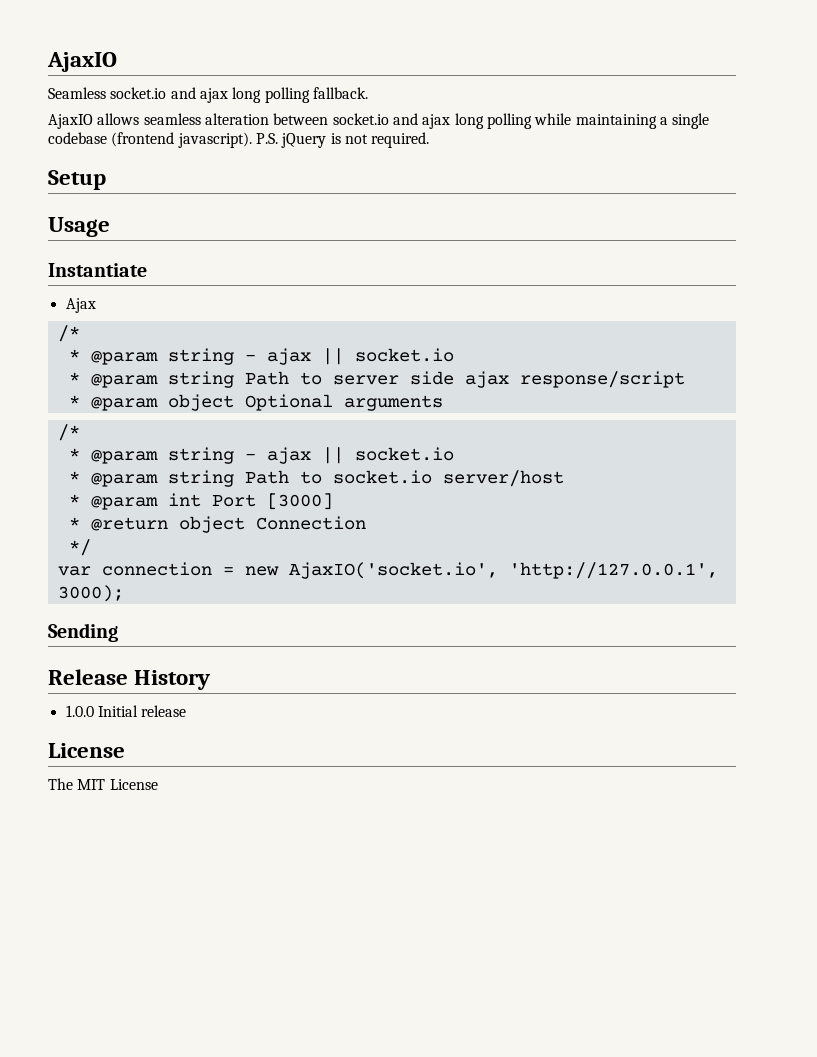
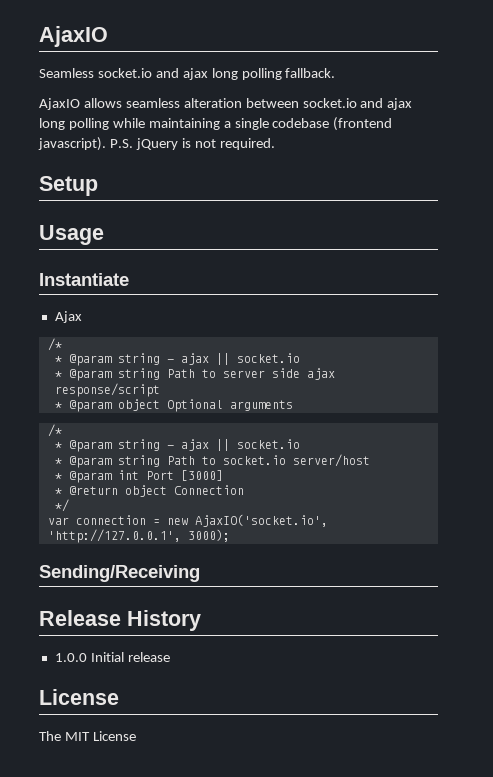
[48,623,118,642] Sending -> [39,565,200,582] Sending/Receiving

